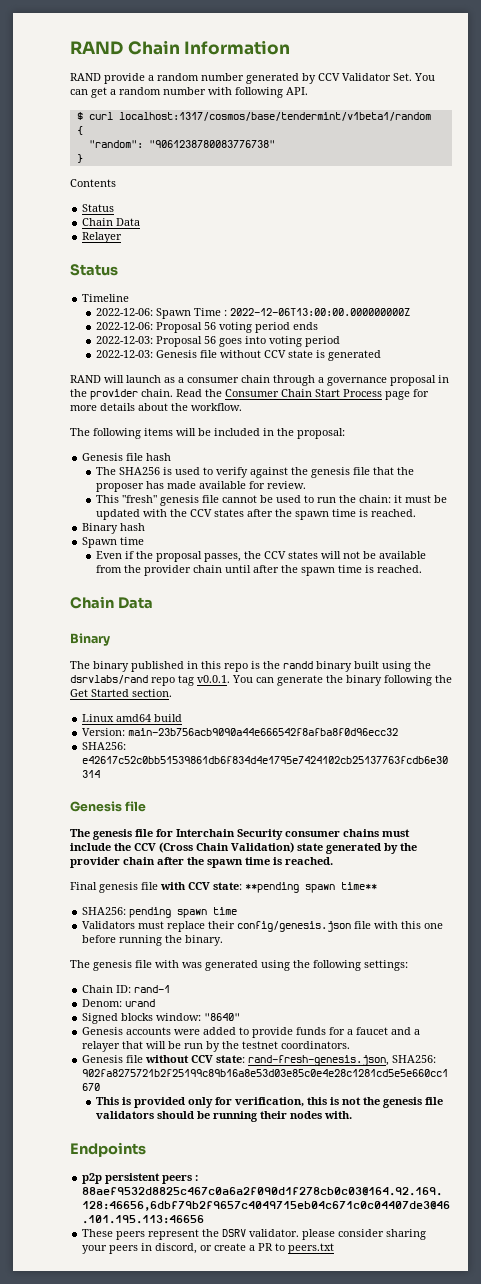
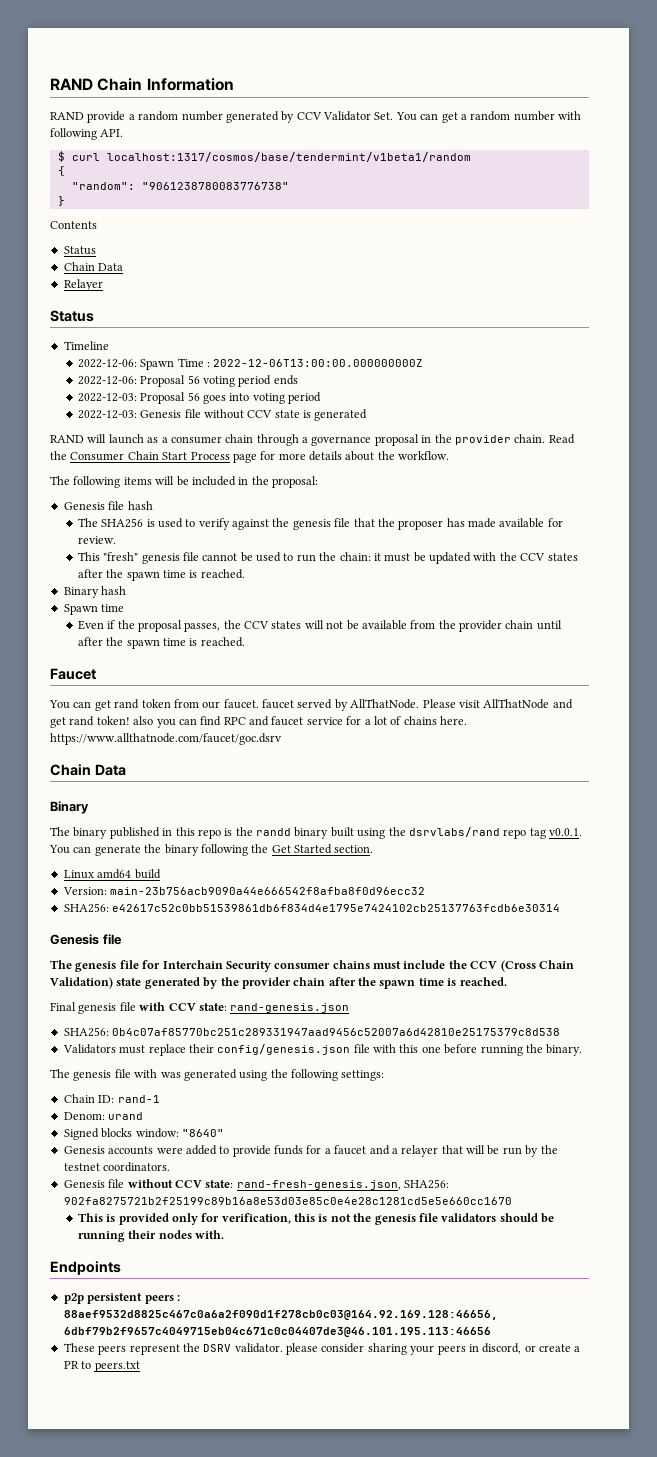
(422, 569) none -> [50,668,96,680] [49,699,573,711] [50,716,467,728] [50,733,282,745] // Faucet // You can get rand token from our faucet. faucet served by AllThatNode. Please visit AllThatNode and get rand token! also you can find RPC and faucet service for a lot of chains here. https://www.allthatnode.com/faucet/goc.dsrv
[245,882,377,893] [82,907,238,918] **pending spawn time** // SHA256: pending spawn time -> [230,1003,350,1013] [63,1027,561,1037] rand-genesis.json // SHA256: 0b4c07af85770bc251c289331947aad9456c52007a6d42810e25175379c8d538

